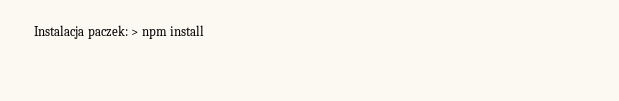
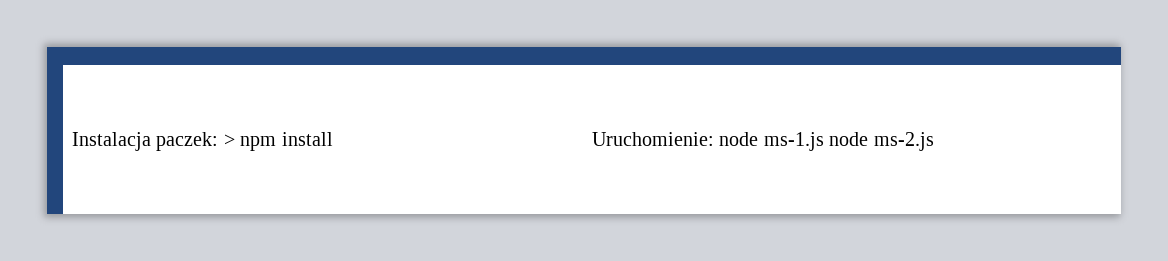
(205, 30) none -> [592,132,934,151] // Uruchomienie: node ms-1.js node ms-2.js

